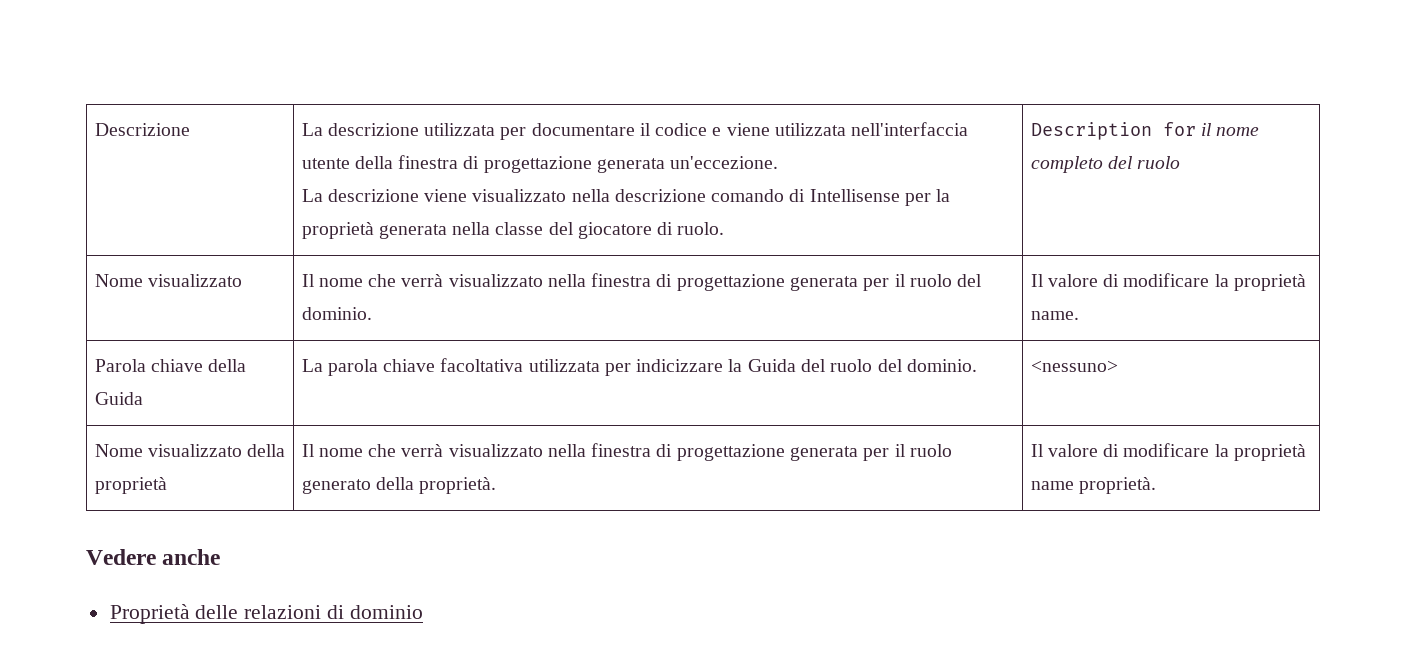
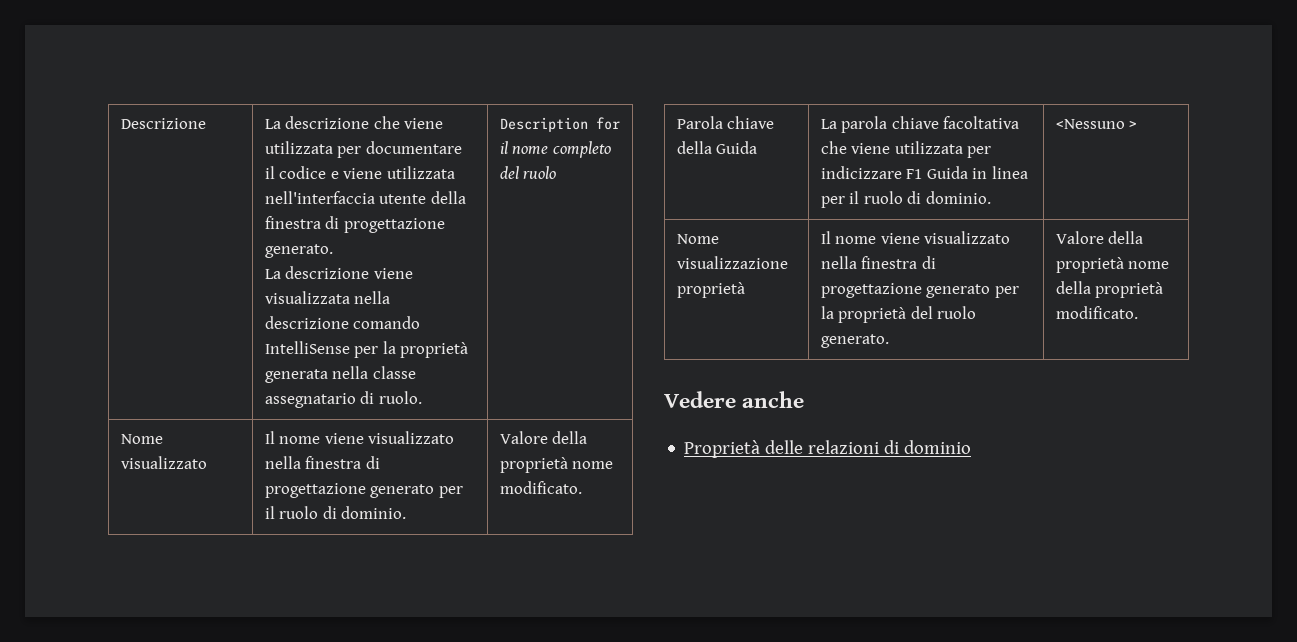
(419, 129) none -> [373,116,444,129] che viene
[596,156,779,173] generata un'eccezione. -> [264,244,333,258] generato.
[472,189,567,202] visualizzato -> [264,291,350,304] visualizzata
[789,189,900,202] di Intellisense -> [264,341,350,354] IntelliSense
[548,222,652,239] del giocatore -> [264,393,356,408] assegnatario
[368,273,983,291] [301,307,372,320] [1030,273,1306,291] [1030,311,1079,320] che verrà visualizzato nella finestra di progettazione generata per il ruolo del dominio. | Il valore di modificare la proprietà name. -> [324,431,455,444] [264,456,380,469] [264,483,463,498] [264,506,407,519] [499,431,588,444] [499,457,614,473] [499,481,582,494] viene visualizzato nella finestra di progettazione generato per il ruolo di dominio. | Valore della proprietà nome modificato.
(524, 365) none -> [820,141,891,154] che viene
[728,359,977,372] [1030,360,1118,372] [94,444,286,457] la Guida del ruolo del dominio. | <nessuno> // Nome visualizzato della -> [906,166,1028,179] [820,191,991,208] [1055,119,1138,129] [676,234,719,244] [676,256,788,269] F1 Guida in linea per il ruolo di dominio. | <Nessuno > // Nome visualizzazione
[368,443,952,461] [301,477,497,494] [1030,443,1306,461] [1030,477,1156,494] che verrà visualizzato nella finestra di progettazione generata per il ruolo generato della proprietà. | Il valore di modificare la proprietà name proprietà. -> [880,231,1011,244] [820,256,936,269] [820,283,1019,298] [820,306,977,323] [820,334,889,348] [1055,231,1144,244] [1055,257,1170,273] [1055,281,1164,298] [1055,306,1138,319] viene visualizzato nella finestra di progettazione generato per la proprietà del ruolo generato. | Valore della proprietà nome della proprietà modificato.

